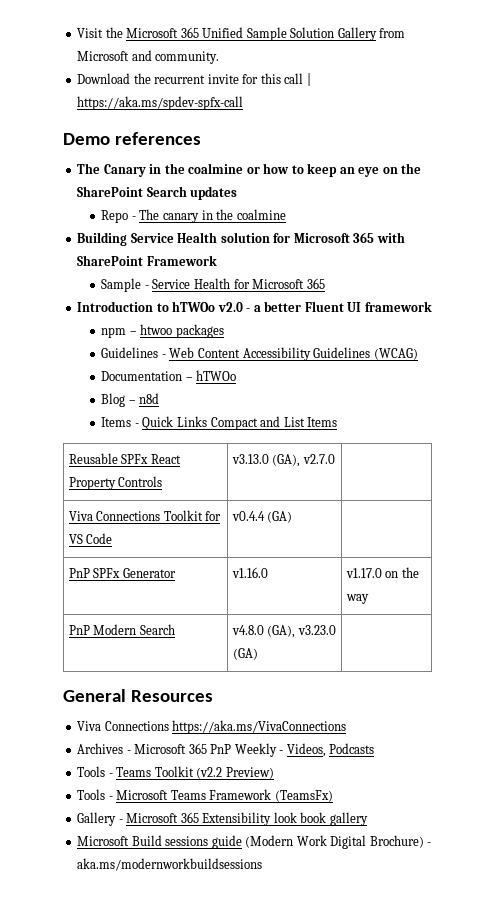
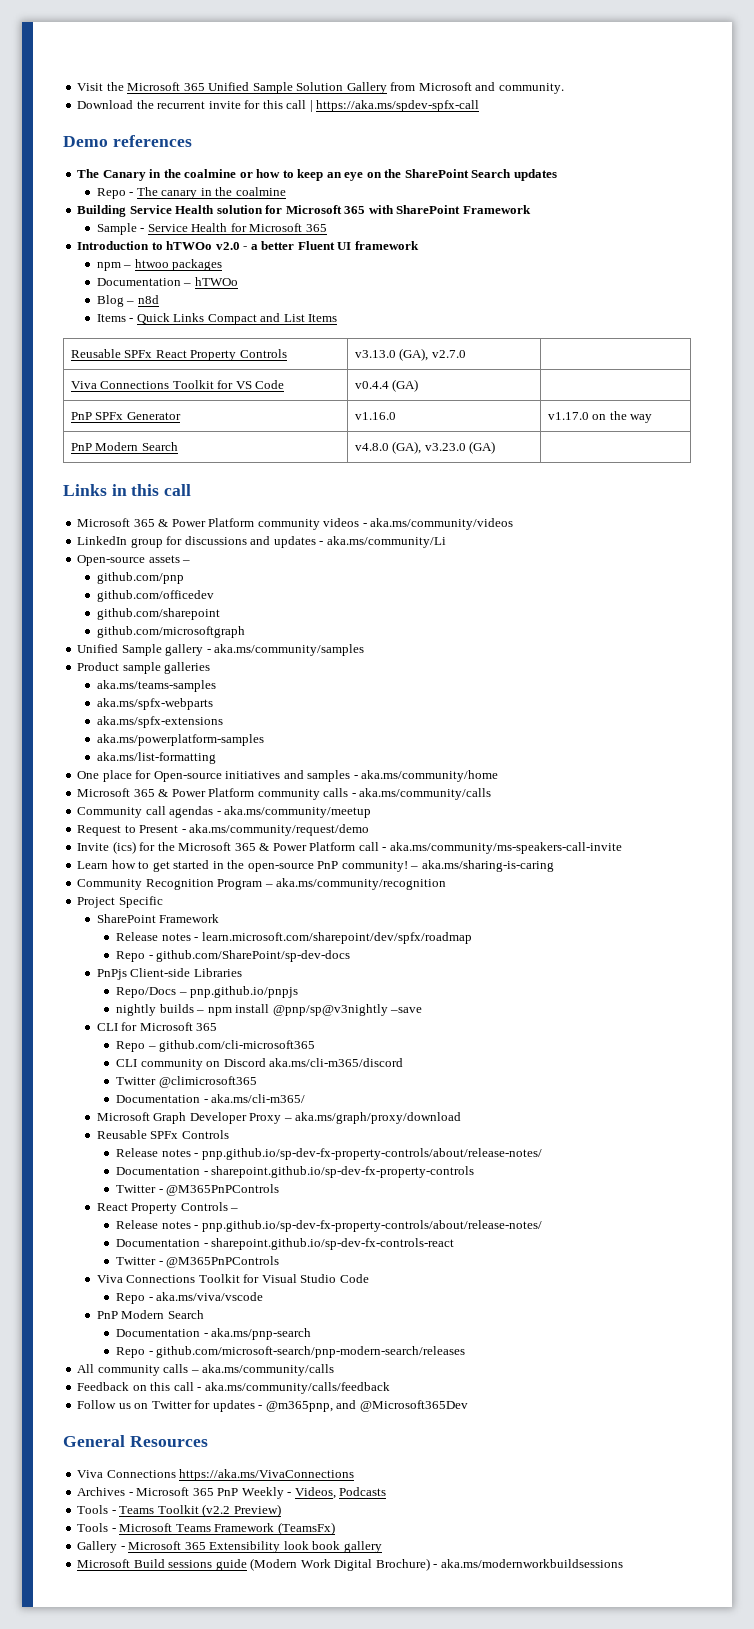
[101,347,418,361] // Guidelines - Web Content Accessibility Guidelines (WCAG) -> (223, 265) none
(258, 654) none -> [63,484,192,496] [77,518,514,530] [77,536,446,548] [77,555,191,566] [96,572,184,584] [96,590,214,602] [96,608,220,620] [96,626,245,638] [77,644,365,656] [77,662,211,674] [96,680,216,692] [96,698,213,710] [96,716,223,728] [96,734,264,746] [96,752,216,764] [77,770,499,782] [77,788,492,800] [77,806,372,818] [77,824,370,836] [77,841,622,854] [77,860,554,872] [77,878,447,890] [77,896,163,908] [96,914,220,923] [116,932,472,944] [116,950,351,962] [96,968,242,980] [116,986,299,998] [116,1004,423,1016] [96,1022,218,1031] [116,1040,316,1052] [116,1058,404,1070] [116,1076,257,1088] [116,1094,306,1103] [96,1112,462,1124] [96,1130,229,1139] [116,1148,542,1160] [116,1166,475,1178] [116,1184,280,1196] [96,1202,239,1214] [116,1220,542,1232] [116,1238,455,1250] [116,1256,280,1268] [96,1274,369,1283] [116,1292,264,1304] [96,1310,204,1319] [116,1328,312,1340] [116,1346,466,1358] [77,1364,335,1376] [77,1382,390,1394] [77,1400,468,1412] // Links in this call // Microsoft 365 & Power Platform community videos - aka.ms/community/videos // LinkedIn group for discussions and updates - aka.ms/community/Li // Open-source assets – // github.com/pnp // github.com/officedev // github.com/sharepoint // github.com/microsoftgraph // Unified Sample gallery - aka.ms/community/samples // Product sample galleries // aka.ms/teams-samples // aka.ms/spfx-webparts // aka.ms/spfx-extensions // aka.ms/powerplatform-samples // aka.ms/list-formatting // One place for Open-source initiatives and samples - aka.ms/community/home // Microsoft 365 & Power Platform community calls - aka.ms/community/calls // Community call agendas - aka.ms/community/meetup // Request to Present - aka.ms/community/request/demo // Invite (ics) for the Microsoft 365 & Power Platform call - aka.ms/community/ms-speakers-call-invite // Learn how to get started in the open-source PnP community! – aka.ms/sharing-is-caring // Community Recognition Program – aka.ms/community/recognition // Project Specific // SharePoint Framework // Release notes - learn.microsoft.com/sharepoint/dev/spfx/roadmap // Repo - github.com/SharePoint/sp-dev-docs // PnPjs Client-side Libraries // Repo/Docs – pnp.github.io/pnpjs // nightly builds – npm install @pnp/sp@v3nightly –save // CLI for Microsoft 365 // Repo – github.com/cli-microsoft365 // CLI community on Discord aka.ms/cli-m365/discord // Twitter @climicrosoft365 // Documentation - aka.ms/cli-m365/ // Microsoft Graph Developer Proxy – aka.ms/graph/proxy/download // Reusable SPFx Controls // Release notes - pnp.github.io/sp-dev-fx-property-controls/about/release-notes/ // Documentation - sharepoint.github.io/sp-dev-fx-property-controls // Twitter - @M365PnPControls // React Property Controls – // Release notes - pnp.github.io/sp-dev-fx-property-controls/about/release-notes/ // Documentation - sharepoint.github.io/sp-dev-fx-controls-react // Twitter - @M365PnPControls // Viva Connections Toolkit for Visual Studio Code // Repo - aka.ms/viva/vscode // PnP Modern Search // Documentation - aka.ms/pnp-search // Repo - github.com/microsoft-search/pnp-modern-search/releases // All community calls – aka.ms/community/calls // Feedback on this call - aka.ms/community/calls/feedback // Follow us on Twitter for updates - @m365pnp, and @Microsoft365Dev

